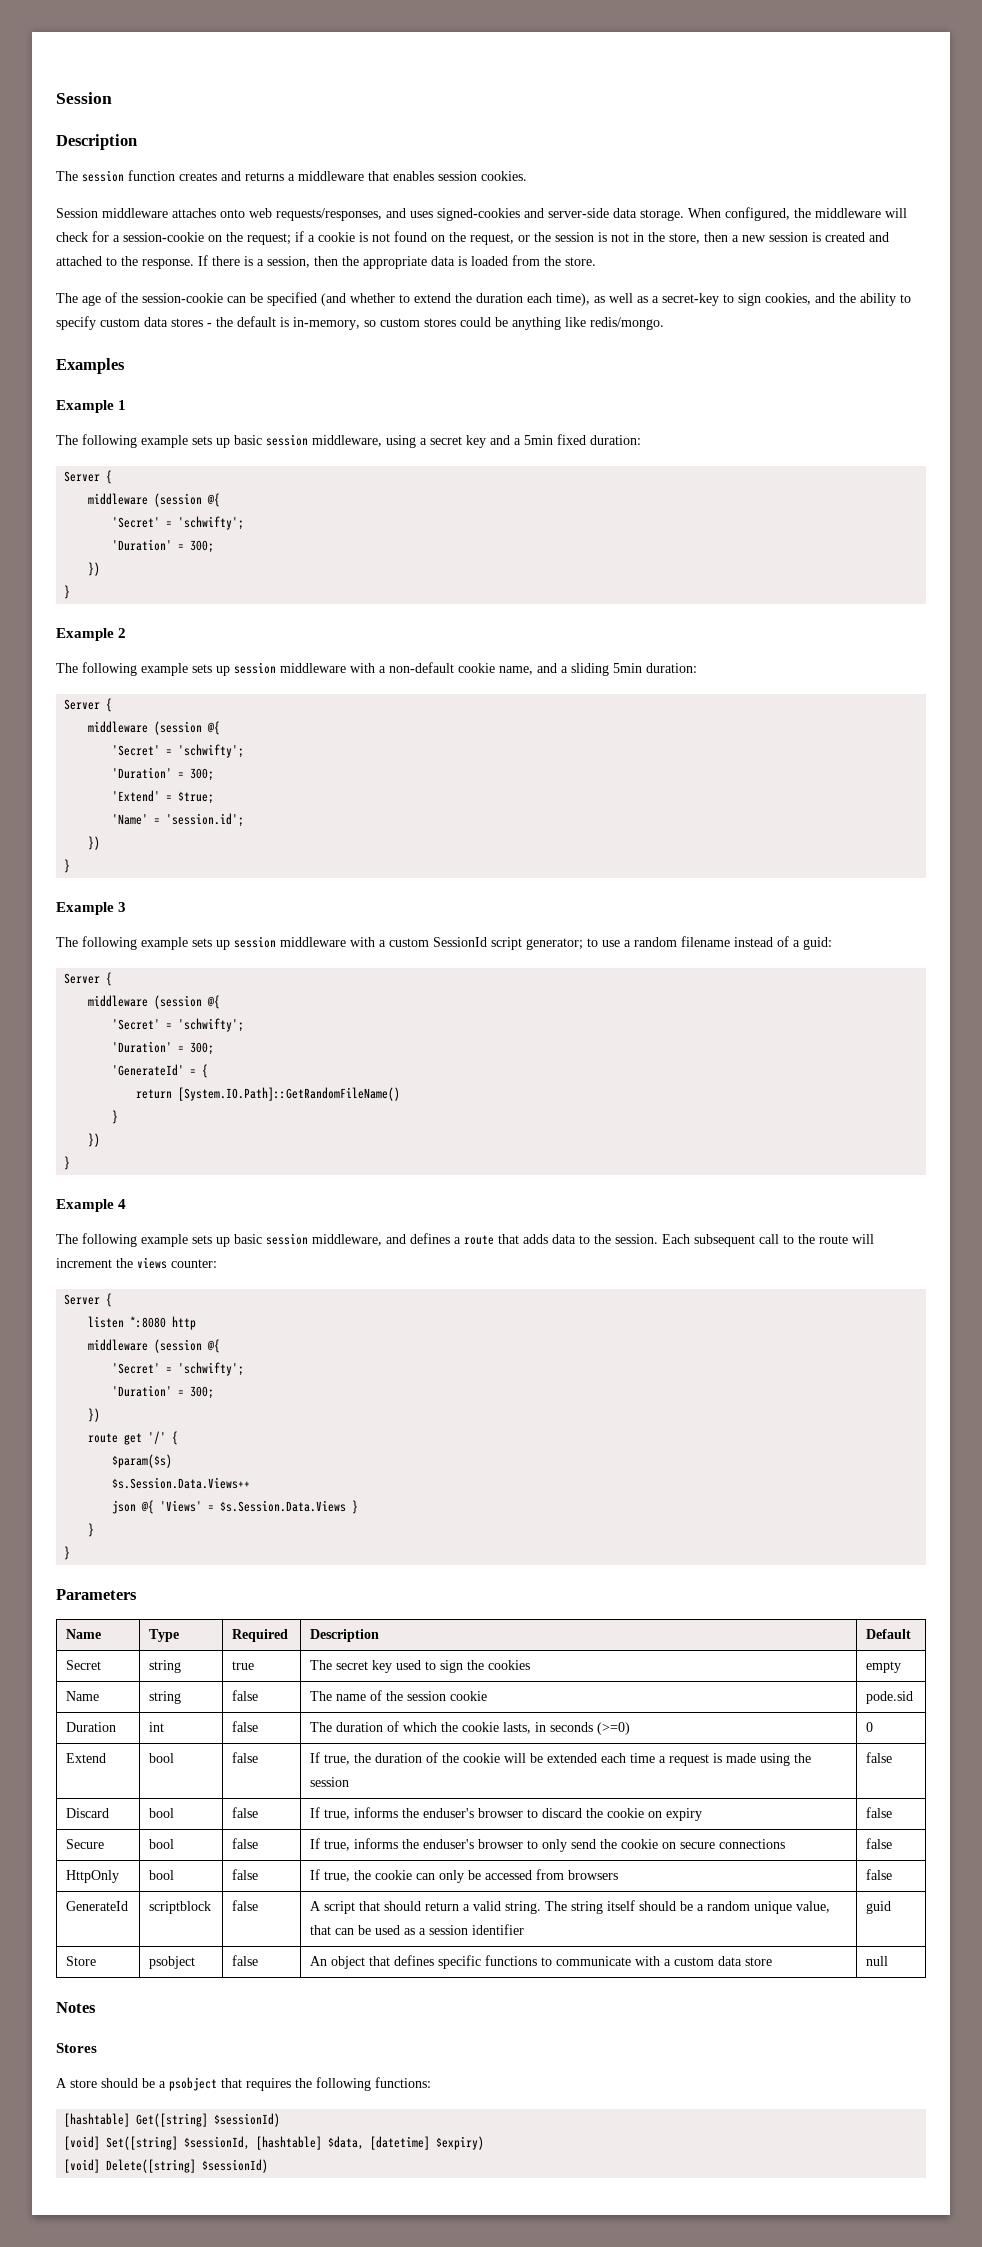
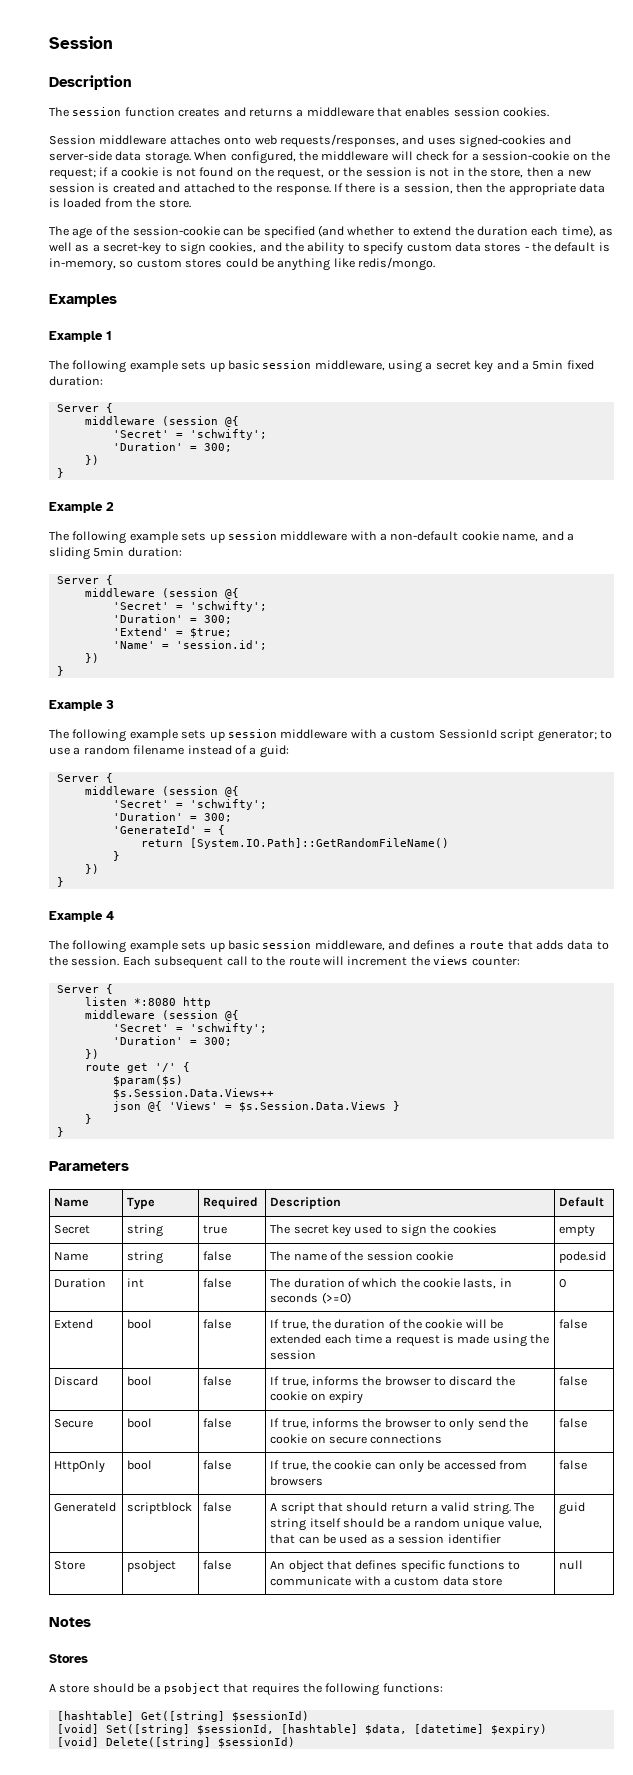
[423,1808,475,1818] enduser's -> (382, 1381) none
[423,1839,475,1849] enduser's -> (382, 1423) none

